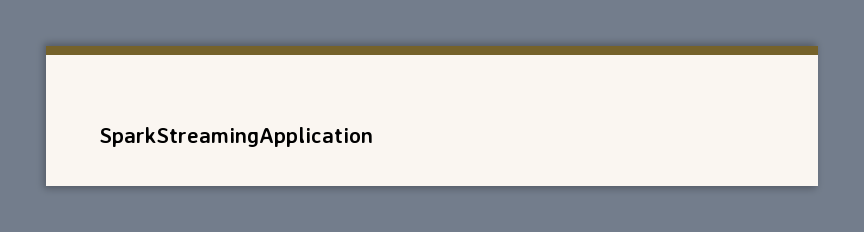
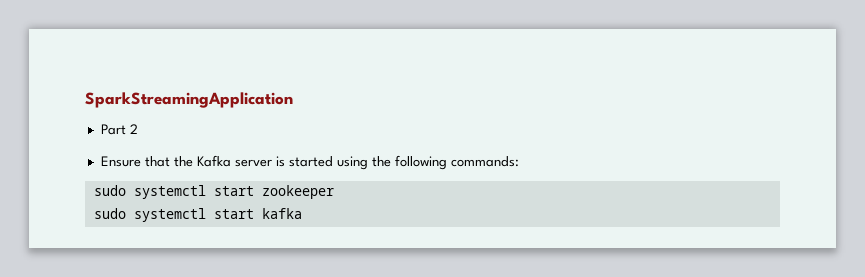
(373, 137) none -> [100,124,138,135] [100,155,519,170] [93,185,334,199] [93,208,302,222] // Part 2 // Ensure that the Kafka server is started using the following commands: // sudo systemctl start zookeeper // sudo systemctl start kafka

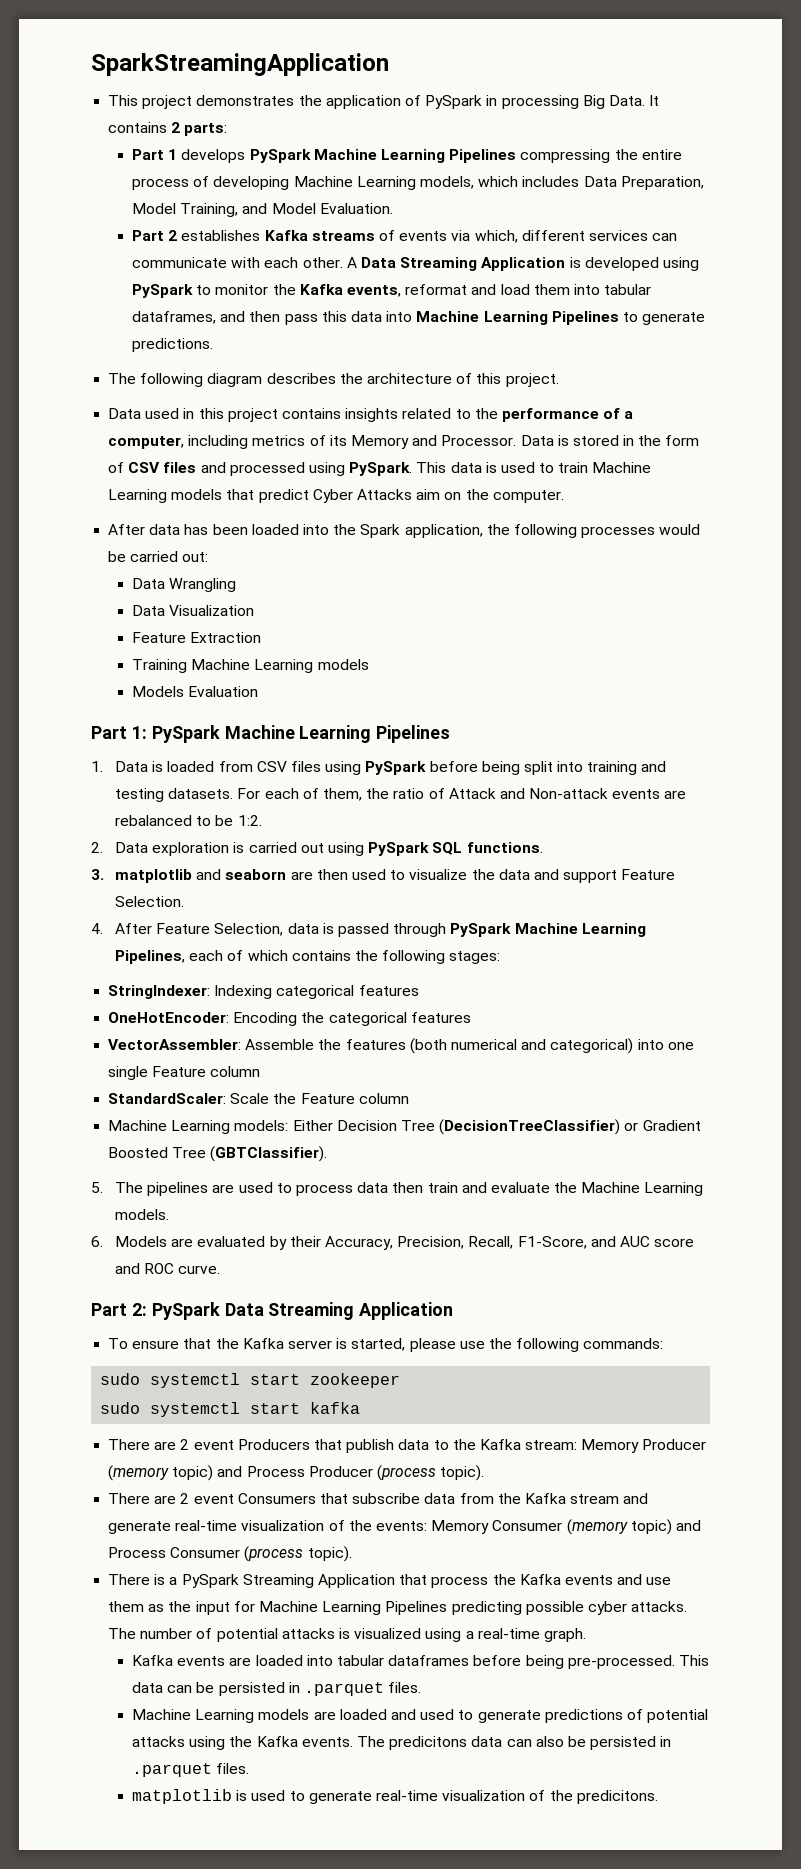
[100,124,138,135] [100,156,141,167] Part 2 // Ensure -> [108,95,660,109] [108,122,228,136] [132,149,682,163] [132,176,704,190] [132,203,393,217] [132,230,678,243] [132,257,699,271] [132,284,652,298] [132,311,706,325] [132,338,214,352] [108,373,559,387] [108,408,634,422] [108,435,700,449] [108,462,652,476] [108,489,564,503] [108,524,701,538] [108,551,209,562] [132,578,237,592] [132,605,255,616] [132,632,262,643] [132,659,369,673] [132,686,259,697] [91,725,451,743] [91,761,667,775] [115,788,687,802] [115,815,262,826] [91,842,543,856] [91,869,676,883] [115,896,185,907] [91,923,646,937] [115,950,501,964] [108,985,419,999] [108,1012,471,1026] [108,1038,694,1054] [108,1066,261,1080] [108,1093,409,1104] [108,1119,701,1135] [108,1146,328,1162] [91,1182,704,1196] [115,1209,170,1220] [91,1236,695,1250] [115,1263,221,1274] [91,1302,454,1320] [108,1338,180,1349] This project demonstrates the application of PySpark in processing Big Data. It contains 2 parts: // Part 1 develops PySpark Machine Learning Pipelines compressing the entire process of developing Machine Learning models, which includes Data Preparation, Model Training, and Model Evaluation. // Part 2 establishes Kafka streams of events via which, different services can communicate with each other. A Data Streaming Application is developed using PySpark to monitor the Kafka events, reformat and load them into tabular dataframes, and then pass this data into Machine Learning Pipelines to generate predictions. // The following diagram describes the architecture of this project. // Data used in this project contains insights related to the performance of a computer, including metrics of its Memory and Processor. Data is stored in the form of CSV files and processed using PySpark. This data is used to train Machine Learning models that predict Cyber Attacks aim on the computer. // After data has been loaded into the Spark application, the following processes would be carried out: // Data Wrangling // Data Visualization // Feature Extraction // Training Machine Learning models // Models Evaluation // Part 1: PySpark Machine Learning Pipelines // 1. Data is loaded from CSV files using PySpark before being split into training and testing datasets. For each of them, the ratio of Attack and Non-attack events are rebalanced to be 1:2. // 2. Data exploration is carried out using PySpark SQL functions. // 3. matplotlib and seaborn are then used to visualize the data and support Feature Selection. // 4. After Feature Selection, data is passed through PySpark Machine Learning Pipelines, each of which contains the following stages: // StringIndexer: Indexing categorical features // OneHotEncoder: Encoding the categorical features // VectorAssembler: Assemble the features (both numerical and categorical) into one single Feature column // StandardScaler: Scale the Feature column // Machine Learning models: Either Decision Tree (DecisionTreeClassifier) or Gradient Boosted Tree (GBTClassifier). // 5. The pipelines are used to process data then train and evaluate the Machine Learning models. // 6. Models are evaluated by their Accuracy, Precision, Recall, F1-Score, and AUC score and ROC curve. // Part 2: PySpark Data Streaming Application // To ensure
[288,156,368,170] started using -> [351,1338,485,1352] started, please use
(302, 213) none -> [108,1439,707,1453] [108,1465,485,1481] [108,1493,649,1504] [108,1519,701,1535] [108,1546,352,1562] [108,1574,672,1588] [108,1601,688,1615] [108,1628,586,1642] [132,1655,709,1669] [132,1682,422,1696] [132,1709,709,1723] [132,1736,672,1750] [132,1763,250,1777] [132,1789,658,1804] // There are 2 event Producers that publish data to the Kafka stream: Memory Producer (memory topic) and Process Producer (process topic). // There are 2 event Consumers that subscribe data from the Kafka stream and generate real-time visualization of the events: Memory Consumer (memory topic) and Process Consumer (process topic). // There is a PySpark Streaming Application that process the Kafka events and use them as the input for Machine Learning Pipelines predicting possible cyber attacks. The number of potential attacks is visualized using a real-time graph. // Kafka events are loaded into tabular dataframes before being pre-processed. This data can be persisted in .parquet files. // Machine Learning models are loaded and used to generate predictions of potential attacks using the Kafka events. The predicitons data can also be persisted in .parquet files. // matplotlib is used to generate real-time visualization of the predicitons.

